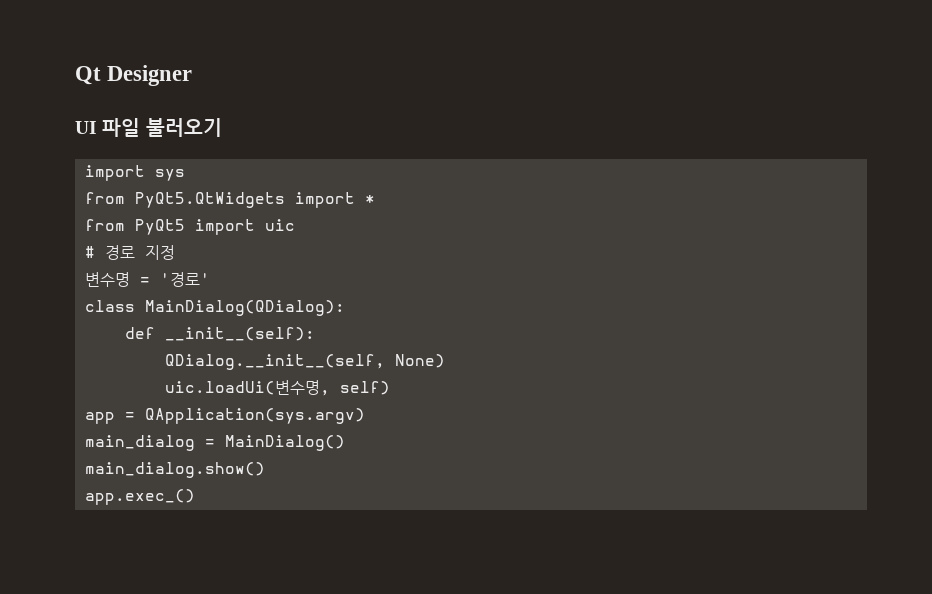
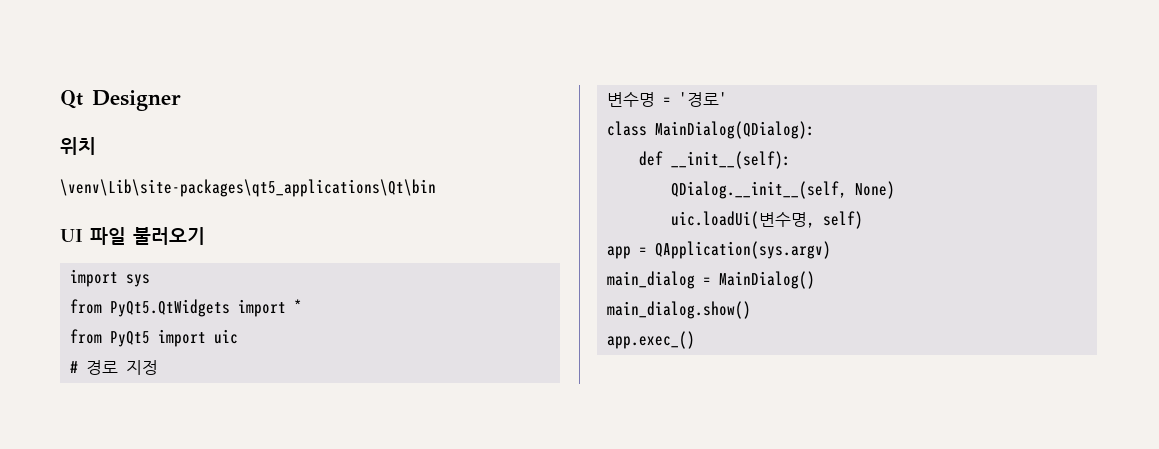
(193, 75) none -> [60,137,96,155] [60,179,436,197] // 위치 // \venv\Lib\site-packages\qt5_applications\Qt\bin

